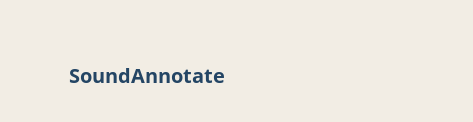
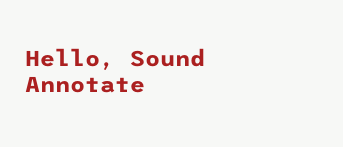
[69,68,225,83] SoundAnnotate -> [25,48,205,70] [25,76,145,93] Hello, Sound Annotate

